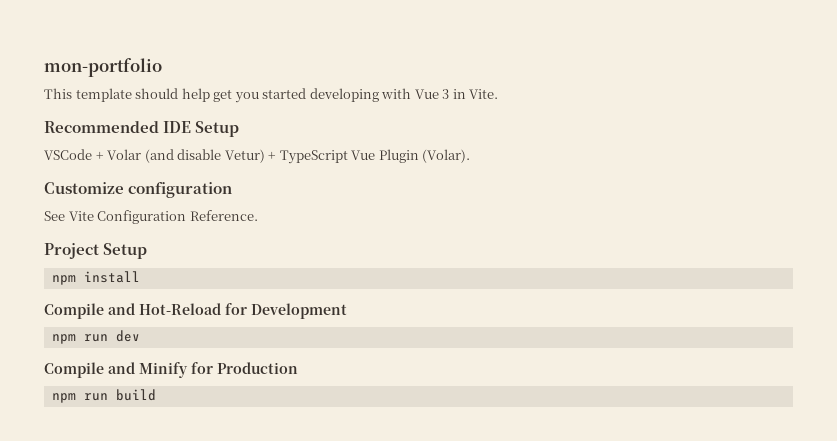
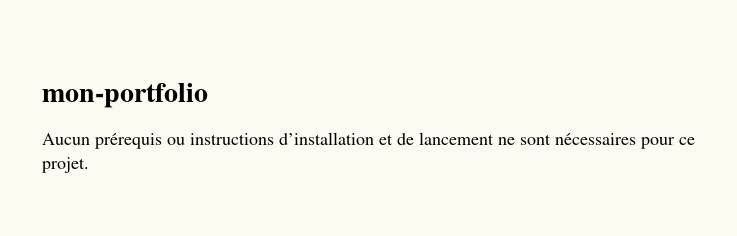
[44,88,499,103] [44,121,240,137] [44,149,471,164] [44,182,233,198] [44,210,258,224] [44,243,148,259] [51,271,140,285] [44,303,347,319] [51,330,140,344] [44,362,298,378] [51,389,156,403] This template should help get you started developing with Vue 3 in Vite. // Recommended IDE Setup // VSCode + Volar (and disable Vetur) + TypeScript Vue Plugin (Volar). // Customize configuration // See Vite Configuration Reference. // Project Setup // npm install // Compile and Hot-Reload for Development // npm run dev // Compile and Minify for Production // npm run build -> [42,132,695,149] [42,157,89,173] Aucun prérequis ou instructions d’installation et de lancement ne sont nécessaires pour ce projet.

